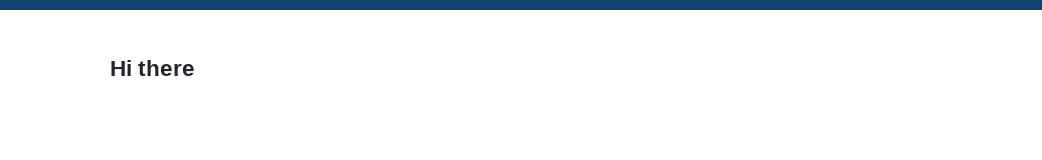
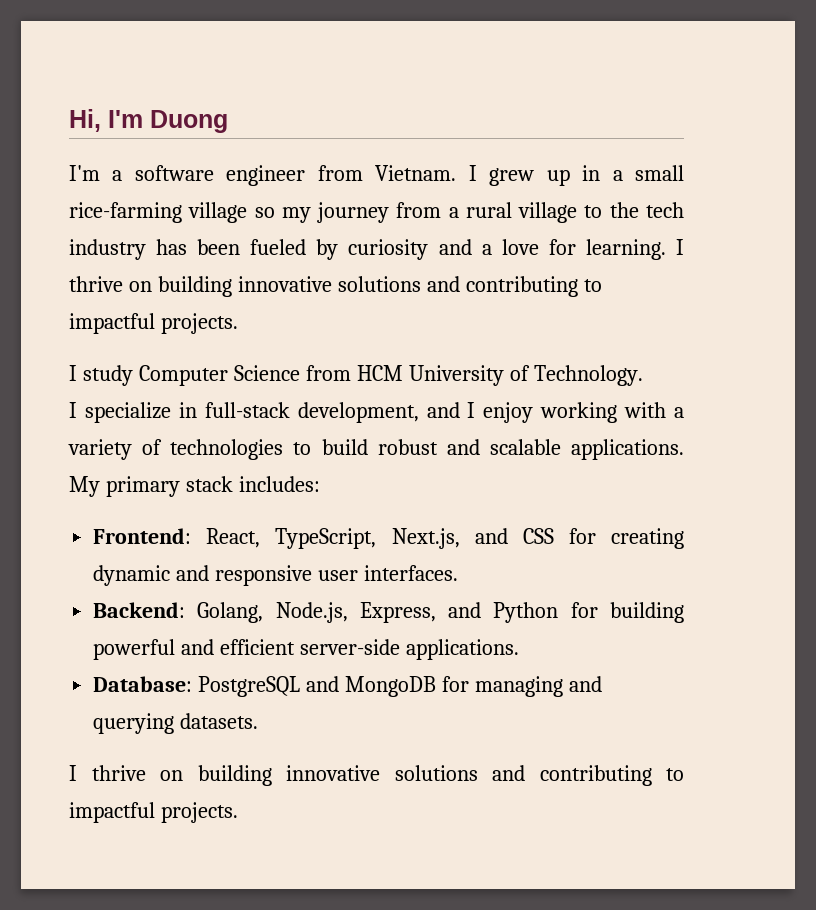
[110,60,196,76] Hi there -> [69,109,228,133] [69,165,684,186] [69,202,684,223] [69,239,684,260] [69,276,602,297] [69,313,238,334] [69,365,643,386] [69,402,684,423] [68,439,684,460] [69,476,320,497] [93,528,684,549] [93,565,458,586] [93,602,685,623] [93,639,519,660] [93,676,602,697] [93,713,259,734] [69,765,684,786] [69,802,238,823] Hi, I'm Duong // I'm a software engineer from Vietnam. I grew up in a small rice-farming village so my journey from a rural village to the tech industry has been fueled by curiosity and a love for learning. I thrive on building innovative solutions and contributing to impactful projects. // I study Computer Science from HCM University of Technology. // I specialize in full-stack development, and I enjoy working with a variety of technologies to build robust and scalable applications. My primary stack includes: // Frontend: React, TypeScript, Next.js, and CSS for creating dynamic and responsive user interfaces. // Backend: Golang, Node.js, Express, and Python for building powerful and efficient server-side applications. // Database: PostgreSQL and MongoDB for managing and querying datasets. // I thrive on building innovative solutions and contributing to impactful projects.

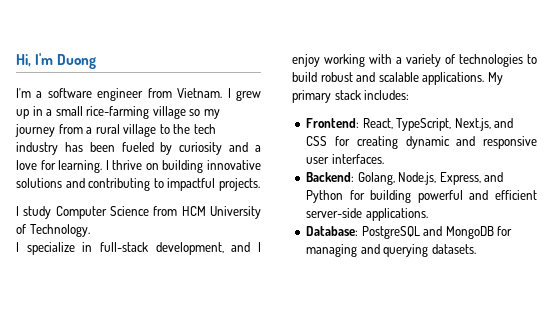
[69,765,684,786] [69,802,238,823] // I thrive on building innovative solutions and contributing to impactful projects. -> (476, 249) none

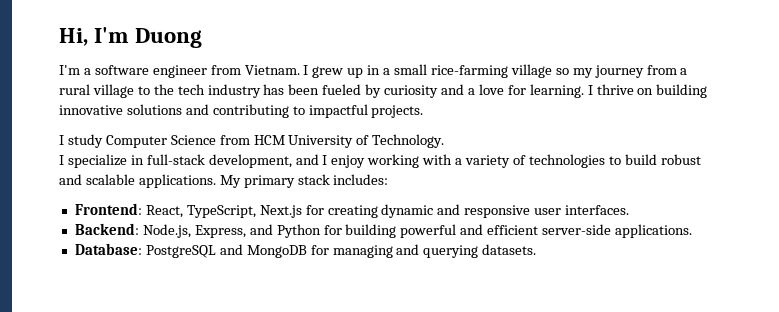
[454,118,514,131] [306,136,328,146] Next.js, and CSS -> [259,205,302,218] Next.js
[357,172,395,185] Golang, -> (139, 229) none

